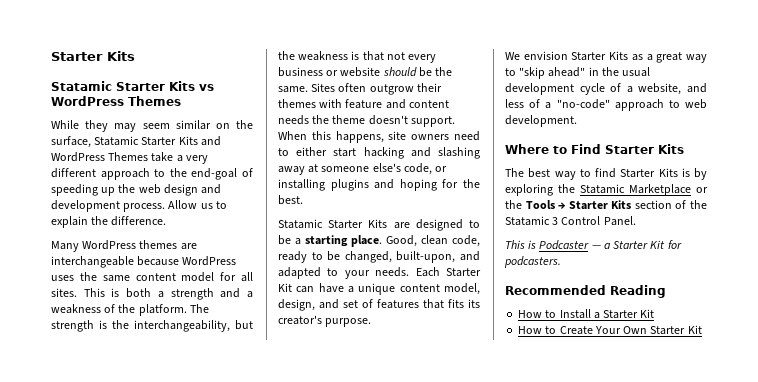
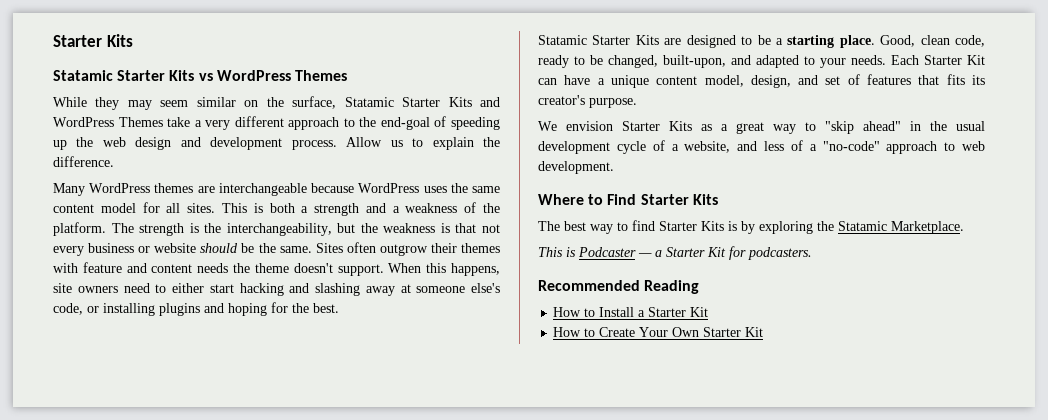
[629,184,708,196] [505,200,707,210] [505,216,636,226] Marketplace or the Tools → Starter Kits section of the Statamic 3 Control Panel. -> [891,221,964,234] Marketplace.

